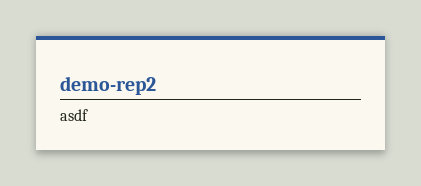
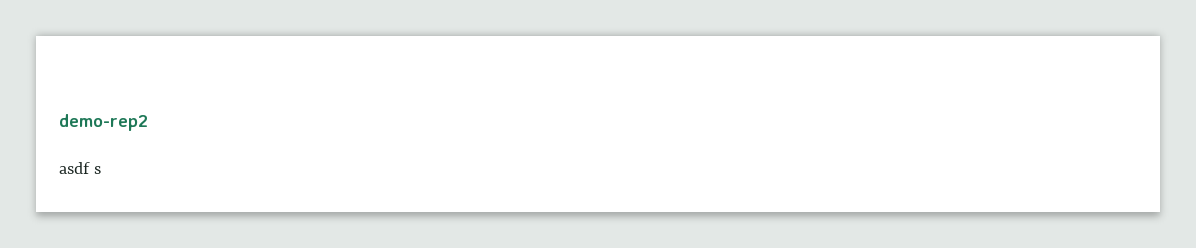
(88, 115) none -> [93,166,101,174] s

